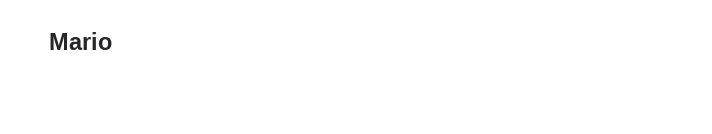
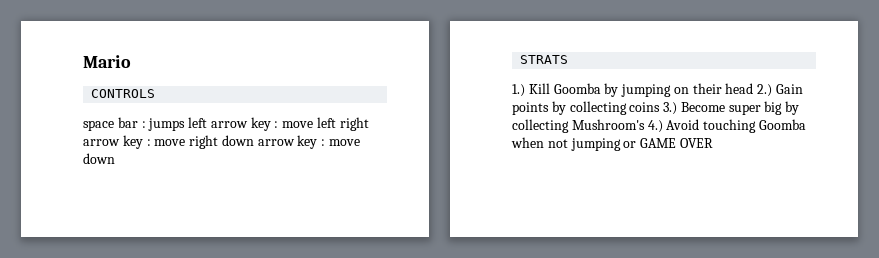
(112, 41) none -> [91,89,156,98] [83,117,369,131] [83,135,361,149] [83,153,115,164] [520,55,569,64] [512,83,804,97] [512,101,800,115] [512,119,806,133] [511,137,713,151] // CONTROLS // space bar : jumps left arrow key : move left right arrow key : move right down arrow key : move down // STRATS // 1.) Kill Goomba by jumping on their head 2.) Gain points by collecting coins 3.) Become super big by collecting Mushroom's 4.) Avoid touching Goomba when not jumping or GAME OVER

